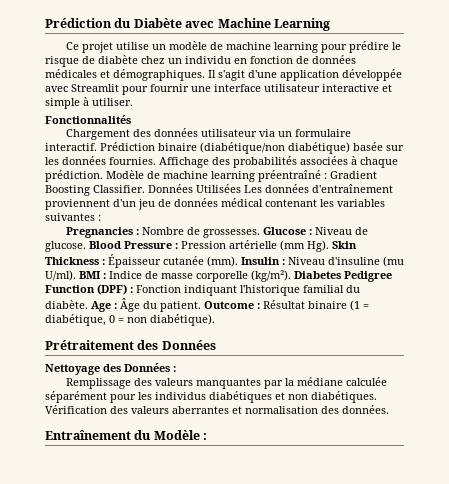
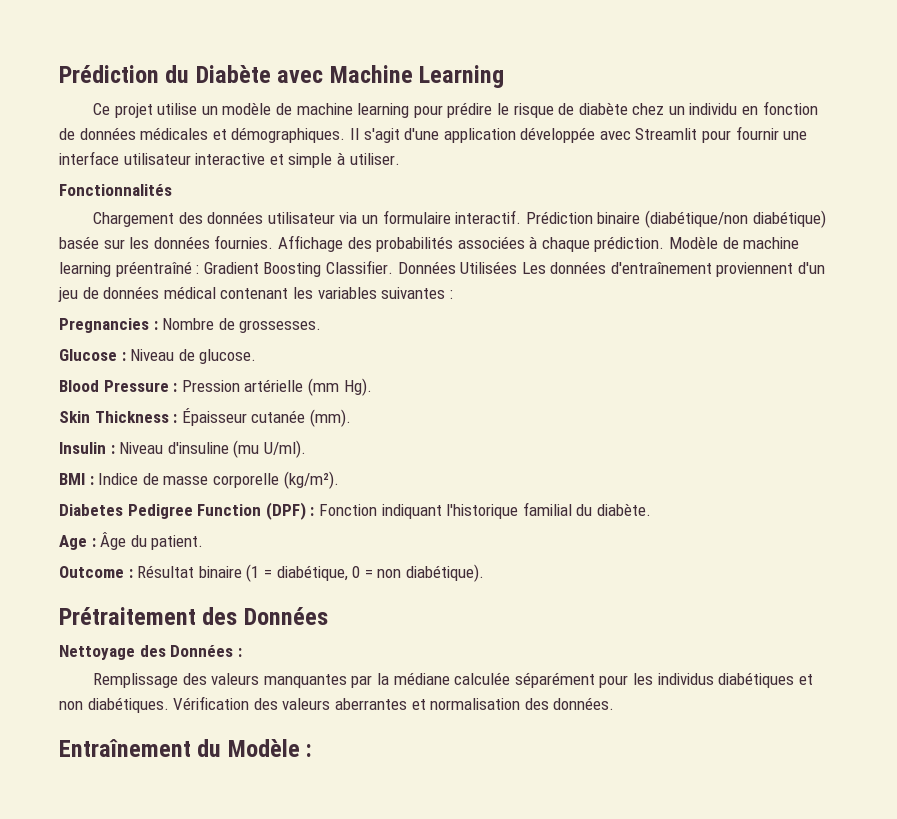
(261, 233) none -> (322, 326) //
(86, 246) none -> (257, 356) //
(329, 246) none -> (372, 387) //
(238, 261) none -> (351, 418) //
(76, 275) none -> (306, 449) //
(291, 276) none -> (339, 480) //
(88, 304) none -> (651, 509) //
(201, 306) none -> (204, 542) //

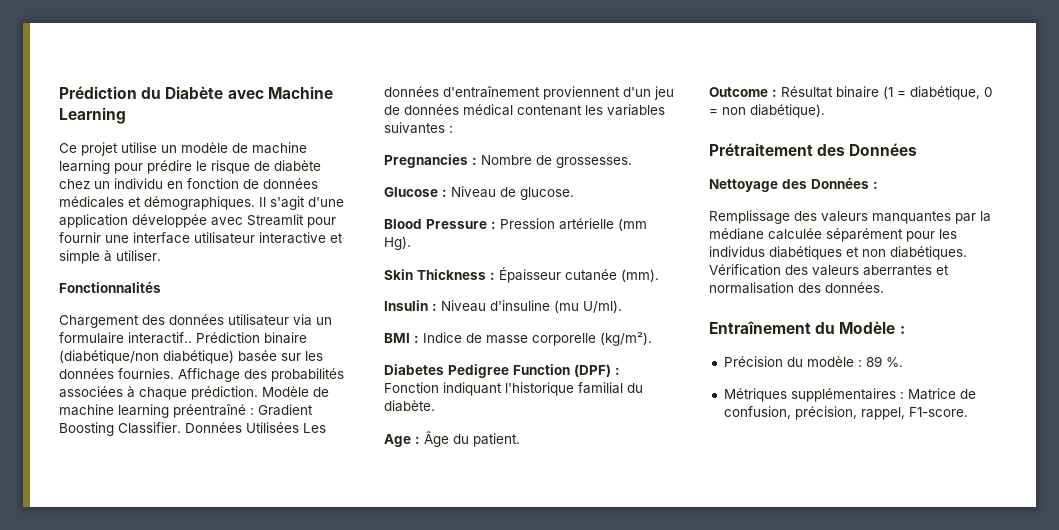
[455,210,522,224] interactif. -> [128,332,192,344] interactif..
(313, 750) none -> [723,356,903,367] [723,388,976,402] [723,406,968,420] // Précision du modèle : 89 %. // Métriques supplémentaires : Matrice de confusion, précision, rappel, F1-score.

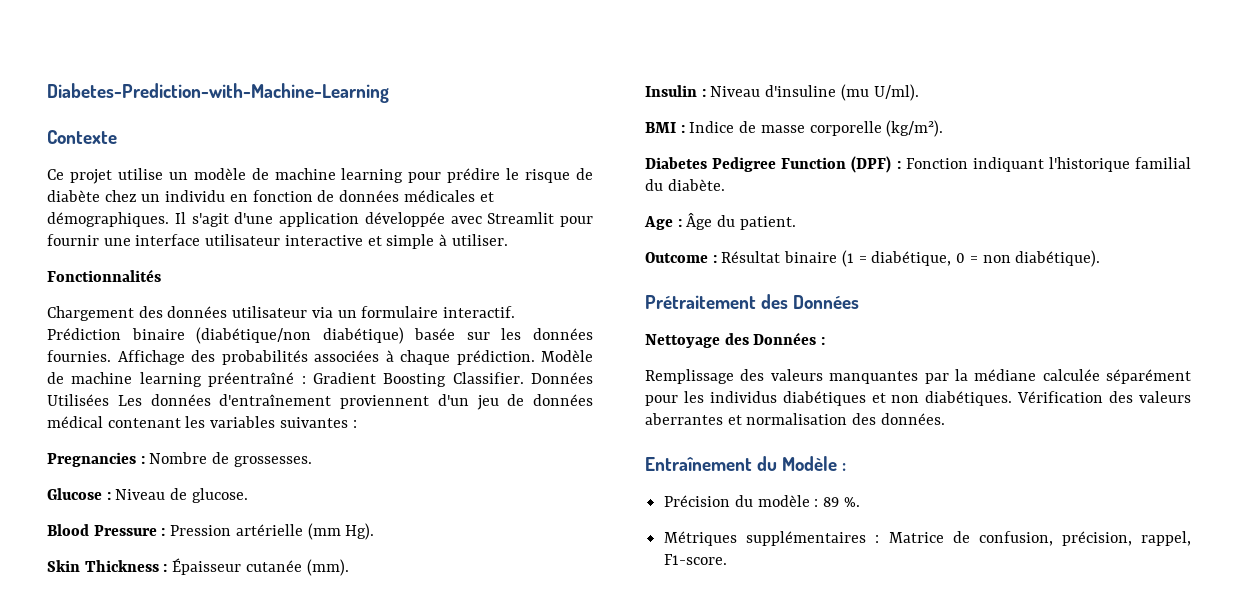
[59,86,333,99] [59,107,126,124] Prédiction du Diabète avec Machine Learning -> [47,83,389,103] [47,130,117,144] Diabetes-Prediction-with-Machine-Learning // Contexte
[128,332,192,344] interactif.. -> [443,306,516,318] interactif.

